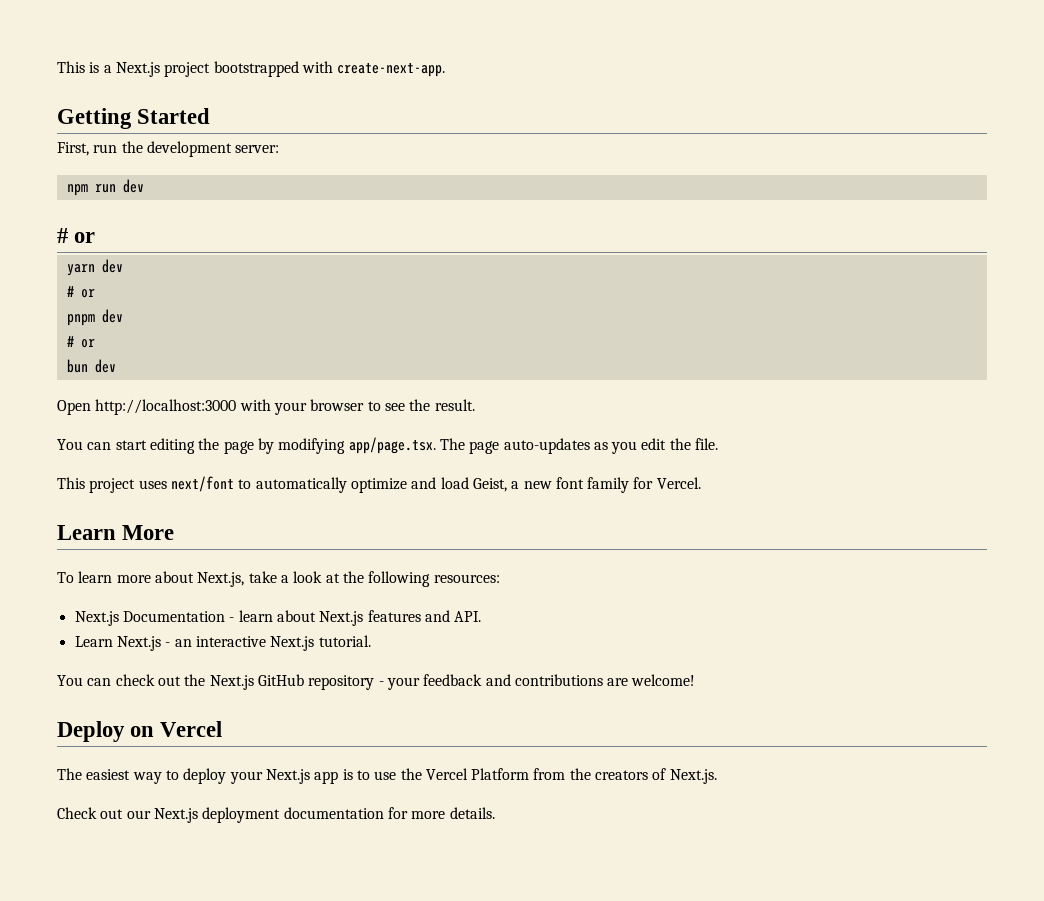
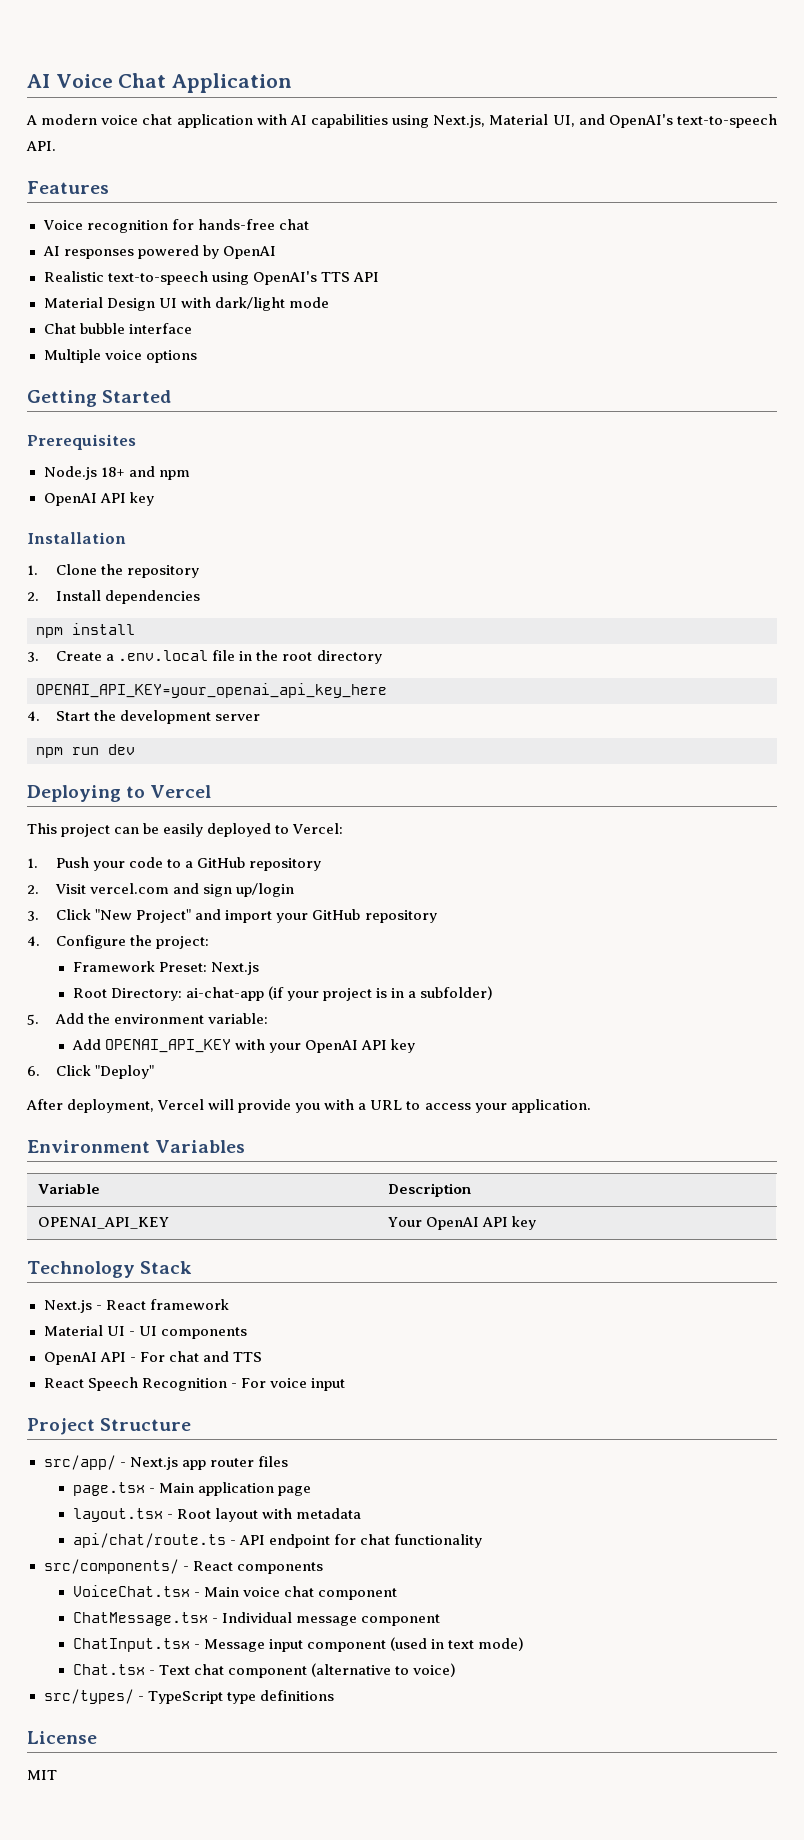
[57,61,446,77] [57,108,211,129] [57,142,118,156] This is a Next.js project bootstrapped with create-next-app. // Getting Started // First, run -> [27,73,292,93] [26,114,777,128] [26,141,56,151] [27,181,109,194] [42,219,309,233] [42,245,276,259] [43,271,379,285] [43,297,329,311] [43,323,192,334] [43,349,197,363] [27,390,172,407] [27,434,136,450] [43,466,190,480] [43,492,154,506] [27,532,126,544] [27,564,200,578] [27,590,201,604] [36,623,135,638] [27,650,382,664] [36,683,387,698] [27,711,91,721] AI Voice Chat Application // A modern voice chat application with AI capabilities using Next.js, Material UI, and OpenAI's text-to-speech API. // Features // Voice recognition for hands-free chat // AI responses powered by OpenAI // Realistic text-to-speech using OpenAI's TTS API // Material Design UI with dark/light mode // Chat bubble interface // Multiple voice options // Getting Started // Prerequisites // Node.js 18+ and npm // OpenAI API key // Installation // 1. Clone the repository // 2. Install dependencies // npm install // 3. Create a .env.local file in the root directory // OPENAI_API_KEY=your_openai_api_key_here // 4. Start
[235,145,280,153] server: -> [215,714,261,721] server
[57,228,96,243] [66,259,123,276] [66,286,95,298] [66,309,123,326] [66,336,95,348] [66,359,116,373] [57,399,475,415] [57,437,719,454] [57,476,701,493] [57,525,175,540] [57,571,500,587] [74,610,482,626] [74,635,371,651] [57,674,696,690] [57,721,223,742] [57,768,717,784] [57,807,495,823] # or // yarn dev // # or // pnpm dev // # or // bun dev // Open http://localhost:3000 with your browser to see the result. // You can start editing the page by modifying app/page.tsx. The page auto-updates as you edit the file. // This project uses next/font to automatically optimize and load Geist, a new font family for Vercel. // Learn More // To learn more about Next.js, take a look at the following resources: // Next.js Documentation - learn about Next.js features and API. // Learn Next.js - an interactive Next.js tutorial. // You can check out the Next.js GitHub repository - your feedback and contributions are welcome! // Deploy on Vercel // The easiest way to deploy your Next.js app is to use the Vercel Platform from the creators of Next.js. // Check out our Next.js deployment documentation for more details. -> [27,785,212,802] [27,823,344,837] [27,857,322,871] [27,883,295,897] [27,909,437,923] [27,935,210,949] [72,961,259,975] [72,986,494,1001] [27,1013,269,1025] [71,1039,415,1053] [27,1065,155,1079] [26,1099,591,1113] [27,1140,246,1153] [37,1183,100,1194] [387,1183,471,1197] [37,1217,169,1229] [387,1216,537,1230] [27,1261,193,1278] [43,1299,229,1313] [43,1325,247,1339] [43,1351,262,1365] [43,1377,345,1391] [27,1418,192,1435] [43,1455,288,1470] [72,1482,311,1496] [72,1508,361,1522] [72,1533,482,1548] [43,1559,323,1574] [72,1585,397,1600] [72,1612,440,1626] [72,1637,525,1652] [72,1663,456,1678] [43,1689,334,1704] [27,1731,97,1744] [27,1770,57,1780] Deploying to Vercel // This project can be easily deployed to Vercel: // 1. Push your code to a GitHub repository // 2. Visit vercel.com and sign up/login // 3. Click "New Project" and import your GitHub repository // 4. Configure the project: // Framework Preset: Next.js // Root Directory: ai-chat-app (if your project is in a subfolder) // 5. Add the environment variable: // Add OPENAI_API_KEY with your OpenAI API key // 6. Click "Deploy" // After deployment, Vercel will provide you with a URL to access your application. // Environment Variables // Variable | Description // OPENAI_API_KEY | Your OpenAI API key // Technology Stack // Next.js - React framework // Material UI - UI components // OpenAI API - For chat and TTS // React Speech Recognition - For voice input // Project Structure // src/app/ - Next.js app router files // page.tsx - Main application page // layout.tsx - Root layout with metadata // api/chat/route.ts - API endpoint for chat functionality // src/components/ - React components // VoiceChat.tsx - Main voice chat component // ChatMessage.tsx - Individual message component // ChatInput.tsx - Message input component (used in text mode) // Chat.tsx - Text chat component (alternative to voice) // src/types/ - TypeScript type definitions // License // MIT

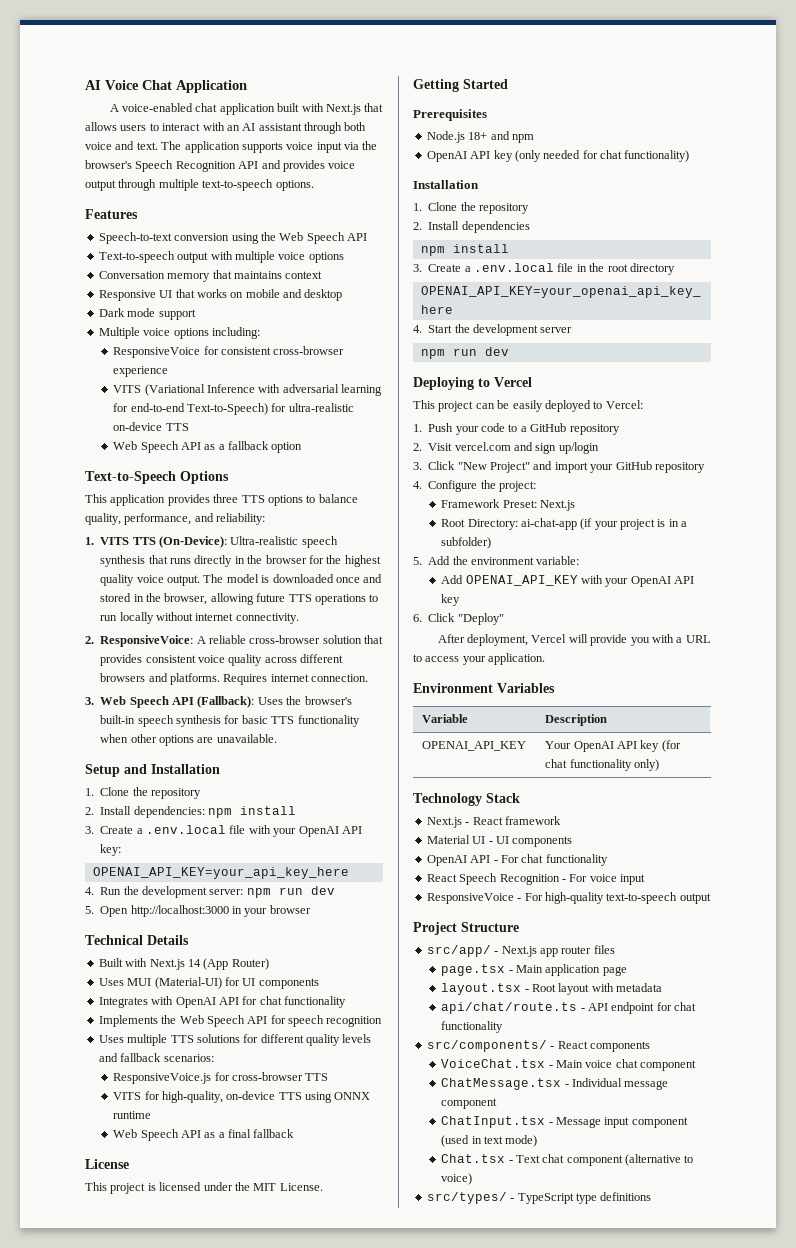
[41,114,777,128] [26,141,56,151] [27,181,109,194] [42,219,309,233] [42,245,276,259] [43,271,379,285] [43,297,329,311] [43,323,192,334] [43,349,197,363] modern voice chat application with AI capabilities using Next.js, Material UI, and OpenAI's text-to-speech API. // Features // Voice recognition for hands-free chat // AI responses powered by OpenAI // Realistic text-to-speech using OpenAI's TTS API // Material Design UI with dark/light mode // Chat bubble interface // Multiple voice options -> [122,103,384,115] [85,122,367,134] [85,141,378,153] [85,160,356,172] [85,179,314,191] [85,209,138,219] [98,232,367,244] [98,251,344,263] [98,270,323,282] [98,289,343,301] [98,308,196,320] [98,327,260,339] [113,346,345,358] [113,366,169,377] [113,384,383,396] [113,403,354,415] [113,422,189,431] [113,441,303,453] [85,471,229,484] [85,494,358,506] [85,513,266,525] [85,536,338,548] [100,555,381,567] [100,574,383,586] [100,593,379,605] [100,612,299,624] [85,635,384,647] [100,654,344,666] [100,673,369,685] [85,696,352,708] [100,715,360,727] [100,734,277,746] [85,764,220,777] [85,787,201,799] [85,806,296,818] [85,825,362,837] [100,844,122,856] [92,867,349,879] [85,886,335,898] [85,905,311,917] [85,935,189,945] [98,958,269,970] [98,977,319,989] [98,996,346,1008] [98,1015,383,1027] [98,1034,372,1046] [98,1053,214,1062] [113,1072,329,1084] [113,1091,371,1103] [113,1111,152,1119] [113,1129,295,1141] [85,1159,129,1169] [85,1182,323,1194] voice-enabled chat application built with Next.js that allows users to interact with an AI assistant through both voice and text. The application supports voice input via the browser's Speech Recognition API and provides voice output through multiple text-to-speech options. // Features // Speech-to-text conversion using the Web Speech API // Text-to-speech output with multiple voice options // Conversation memory that maintains context // Responsive UI that works on mobile and desktop // Dark mode support // Multiple voice options including: // ResponsiveVoice for consistent cross-browser experience // VITS (Variational Inference with adversarial learning for end-to-end Text-to-Speech) for ultra-realistic on-device TTS // Web Speech API as a fallback option // Text-to-Speech Options // This application provides three TTS options to balance quality, performance, and reliability: // 1. VITS TTS (On-Device): Ultra-realistic speech synthesis that runs directly in the browser for the highest quality voice output. The model is downloaded once and stored in the browser, allowing future TTS operations to run locally without internet connectivity. // 2. ResponsiveVoice: A reliable cross-browser solution that provides consistent voice quality across different browsers and platforms. Requires internet connection. // 3. Web Speech API (Fallback): Uses the browser's built-in speech synthesis for basic TTS functionality when other options are unavailable. // Setup and Installation // 1. Clone the repository // 2. Install dependencies: npm install // 3. Create a .env.local file with your OpenAI API key: // OPENAI_API_KEY=your_api_key_here // 4. Run the development server: npm run dev // 5. Open http://localhost:3000 in your browser // Technical Details // Built with Next.js 14 (App Router) // Uses MUI (Material-UI) for UI components // Integrates with OpenAI API for chat functionality // Implements the Web Speech API for speech recognition // Uses multiple TTS solutions for different quality levels and fallback scenarios: // ResponsiveVoice.js for cross-browser TTS // VITS for high-quality, on-device TTS using ONNX runtime // Web Speech API as a final fallback // License // This project is licensed under the MIT License.
(154, 499) none -> [514,150,690,162] (only needed for chat functionality)
(537, 1223) none -> [661,740,681,752] [545,759,659,771] (for chat functionality only)
[202,1351,262,1362] and TTS -> [545,854,608,866] functionality
(345, 1384) none -> [426,892,711,904] // ResponsiveVoice - For high-quality text-to-speech output
[27,1731,97,1744] [27,1770,57,1780] // License // MIT -> (652, 1196) none

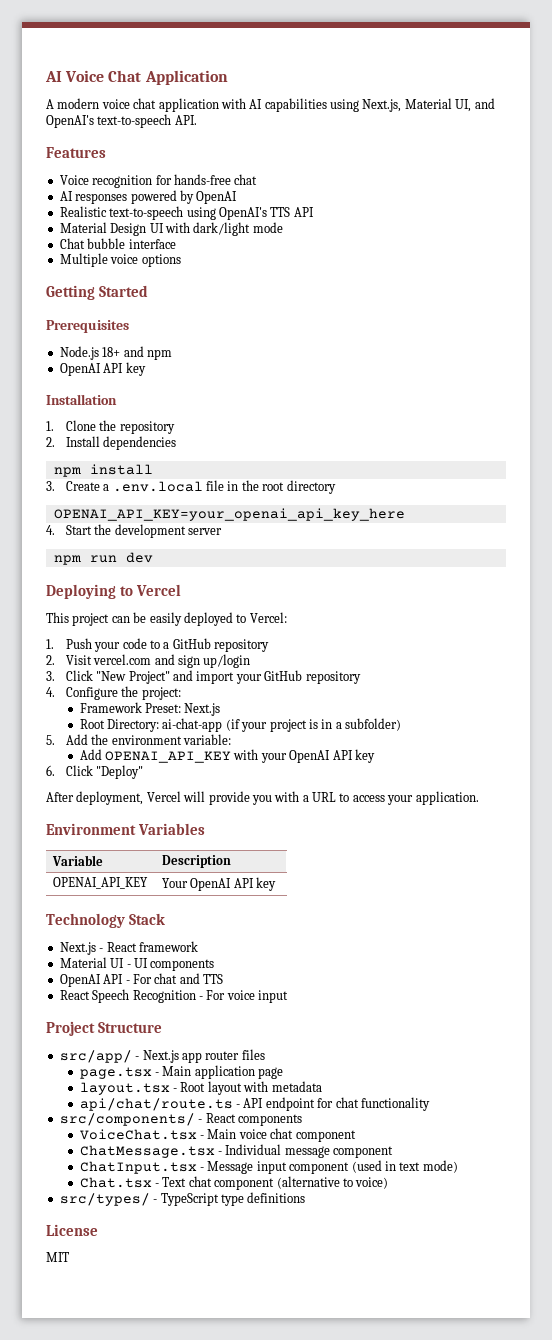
[122,103,384,115] [85,122,367,134] [85,141,378,153] [85,160,356,172] [85,179,314,191] [85,209,138,219] [98,232,367,244] [98,251,344,263] [98,270,323,282] [98,289,343,301] [98,308,196,320] [98,327,260,339] [113,346,345,358] [113,366,169,377] [113,384,383,396] [113,403,354,415] [113,422,189,431] [113,441,303,453] [85,471,229,484] [85,494,358,506] [85,513,266,525] [85,536,338,548] [100,555,381,567] [100,574,383,586] [100,593,379,605] [100,612,299,624] [85,635,384,647] [100,654,344,666] [100,673,369,685] [85,696,352,708] [100,715,360,727] [100,734,277,746] [85,764,220,777] [85,787,201,799] [85,806,296,818] [85,825,362,837] [100,844,122,856] [92,867,349,879] [85,886,335,898] [85,905,311,917] [85,935,189,945] [98,958,269,970] [98,977,319,989] [98,996,346,1008] [98,1015,383,1027] [98,1034,372,1046] [98,1053,214,1062] [113,1072,329,1084] [113,1091,371,1103] [113,1111,152,1119] [113,1129,295,1141] [85,1159,129,1169] [85,1182,323,1194] voice-enabled chat application built with Next.js that allows users to interact with an AI assistant through both voice and text. The application supports voice input via the browser's Speech Recognition API and provides voice output through multiple text-to-speech options. // Features // Speech-to-text conversion using the Web Speech API // Text-to-speech output with multiple voice options // Conversation memory that maintains context // Responsive UI that works on mobile and desktop // Dark mode support // Multiple voice options including: // ResponsiveVoice for consistent cross-browser experience // VITS (Variational Inference with adversarial learning for end-to-end Text-to-Speech) for ultra-realistic on-device TTS // Web Speech API as a fallback option // Text-to-Speech Options // This application provides three TTS options to balance quality, performance, and reliability: // 1. VITS TTS (On-Device): Ultra-realistic speech synthesis that runs directly in the browser for the highest quality voice output. The model is downloaded once and stored in the browser, allowing future TTS operations to run locally without internet connectivity. // 2. ResponsiveVoice: A reliable cross-browser solution that provides consistent voice quality across different browsers and platforms. Requires internet connection. // 3. Web Speech API (Fallback): Uses the browser's built-in speech synthesis for basic TTS functionality when other options are unavailable. // Setup and Installation // 1. Clone the repository // 2. Install dependencies: npm install // 3. Create a .env.local file with your OpenAI API key: // OPENAI_API_KEY=your_api_key_here // 4. Run the development server: npm run dev // 5. Open http://localhost:3000 in your browser // Technical Details // Built with Next.js 14 (App Router) // Uses MUI (Material-UI) for UI components // Integrates with OpenAI API for chat functionality // Implements the Web Speech API for speech recognition // Uses multiple TTS solutions for different quality levels and fallback scenarios: // ResponsiveVoice.js for cross-browser TTS // VITS for high-quality, on-device TTS using ONNX runtime // Web Speech API as a final fallback // License // This project is licensed under the MIT License. -> [57,98,495,112] [46,114,197,128] [46,147,106,158] [59,174,258,188] [59,190,238,204] [59,206,314,220] [59,222,283,236] [59,238,176,249] [59,253,181,267] modern voice chat application with AI capabilities using Next.js, Material UI, and OpenAI's text-to-speech API. // Features // Voice recognition for hands-free chat // AI responses powered by OpenAI // Realistic text-to-speech using OpenAI's TTS API // Material Design UI with dark/light mode // Chat bubble interface // Multiple voice options
[514,150,690,162] (only needed for chat functionality) -> (146, 369) none
[661,740,681,752] [545,759,659,771] (for chat functionality only) -> (277, 884) none
[545,854,608,866] functionality -> [179,973,223,984] and TTS
[426,892,711,904] // ResponsiveVoice - For high-quality text-to-speech output -> (288, 996) none
(652, 1196) none -> [46,1224,98,1236] [46,1252,69,1262] // License // MIT

